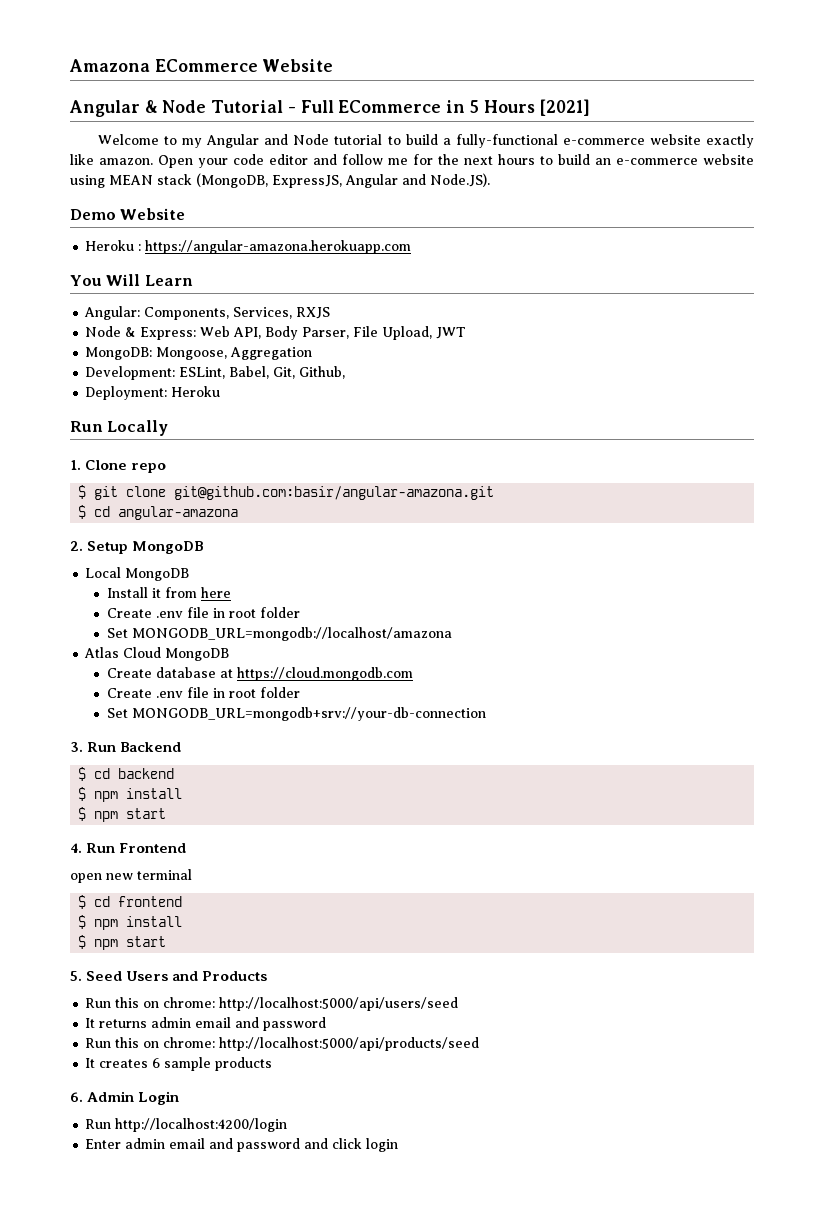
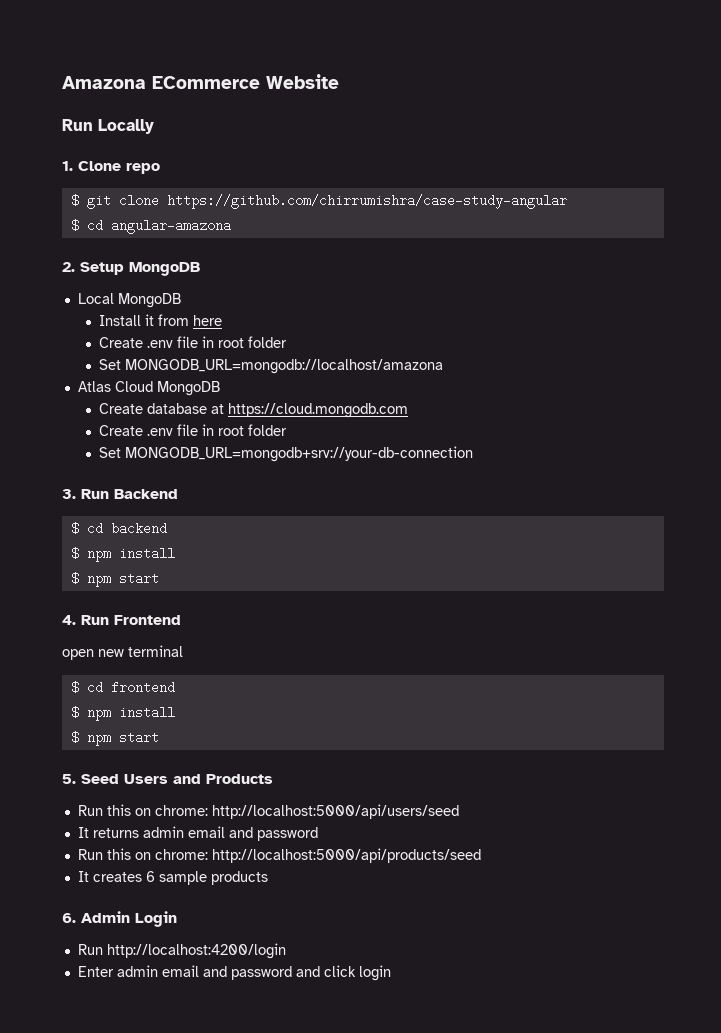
[69,99,591,117] [97,134,754,148] [70,154,754,168] [70,173,490,188] [70,208,186,220] [85,240,412,254] [70,274,193,286] [84,306,331,320] [85,326,467,340] [85,347,313,360] [85,366,346,380] [85,386,221,400] // Angular & Node Tutorial - Full ECommerce in 5 Hours [2021] // Welcome to my Angular and Node tutorial to build a fully-functional e-commerce website exactly like amazon. Open your code editor and follow me for the next hours to build an e-commerce website using MEAN stack (MongoDB, ExpressJS, Angular and Node.JS). // Demo Website // Heroku : https://angular-amazona.herokuapp.com // You Will Learn // Angular: Components, Services, RXJS // Node & Express: Web API, Body Parser, File Upload, JWT // MongoDB: Mongoose, Aggregation // Development: ESLint, Babel, Git, Github, // Deployment: Heroku -> (339, 81) none
[174,486,495,500] git@github.com:basir/angular-amazona.git -> [166,194,567,209] https://github.com/chirrumishra/case-study-angular

